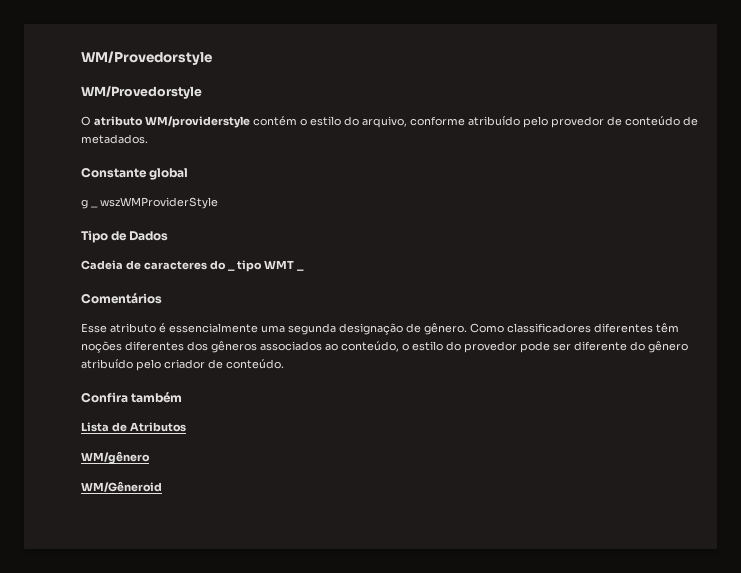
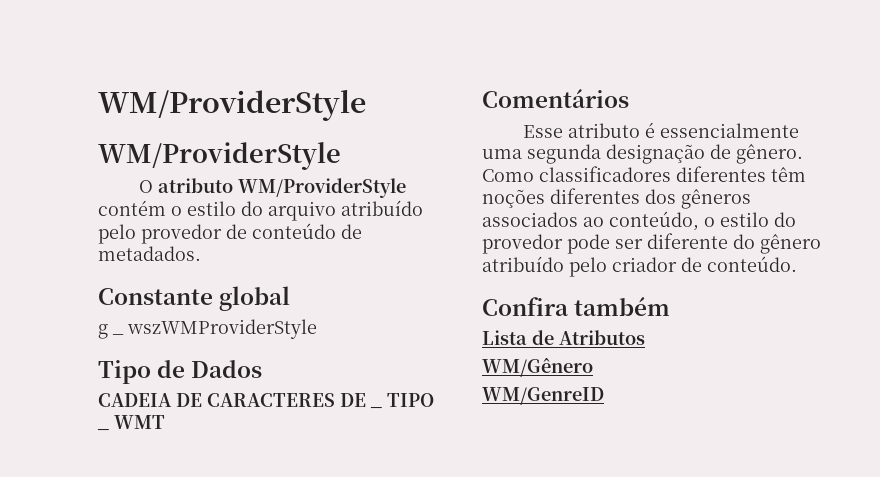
[81,51,212,65] [81,86,202,99] WM/Provedorstyle // WM/Provedorstyle -> [98,89,366,121] [98,142,341,170] WM/ProviderStyle // WM/ProviderStyle
[145,116,250,128] WM/providerstyle -> [237,178,406,198] WM/ProviderStyle
[362,116,465,128] arquivo, conforme -> [268,201,336,221] arquivo
[81,260,262,272] Cadeia de caracteres do _ tipo -> [98,393,366,407] [370,407,382,409] [387,393,434,407] [97,429,109,431] CADEIA DE CARACTERES DE _ TIPO _
[297,269,304,271] _ -> (165, 422) none
[81,451,150,464] [81,481,162,492] WM/gênero // WM/Gêneroid -> [482,358,593,377] [482,387,604,405] WM/Gênero // WM/GenreID

